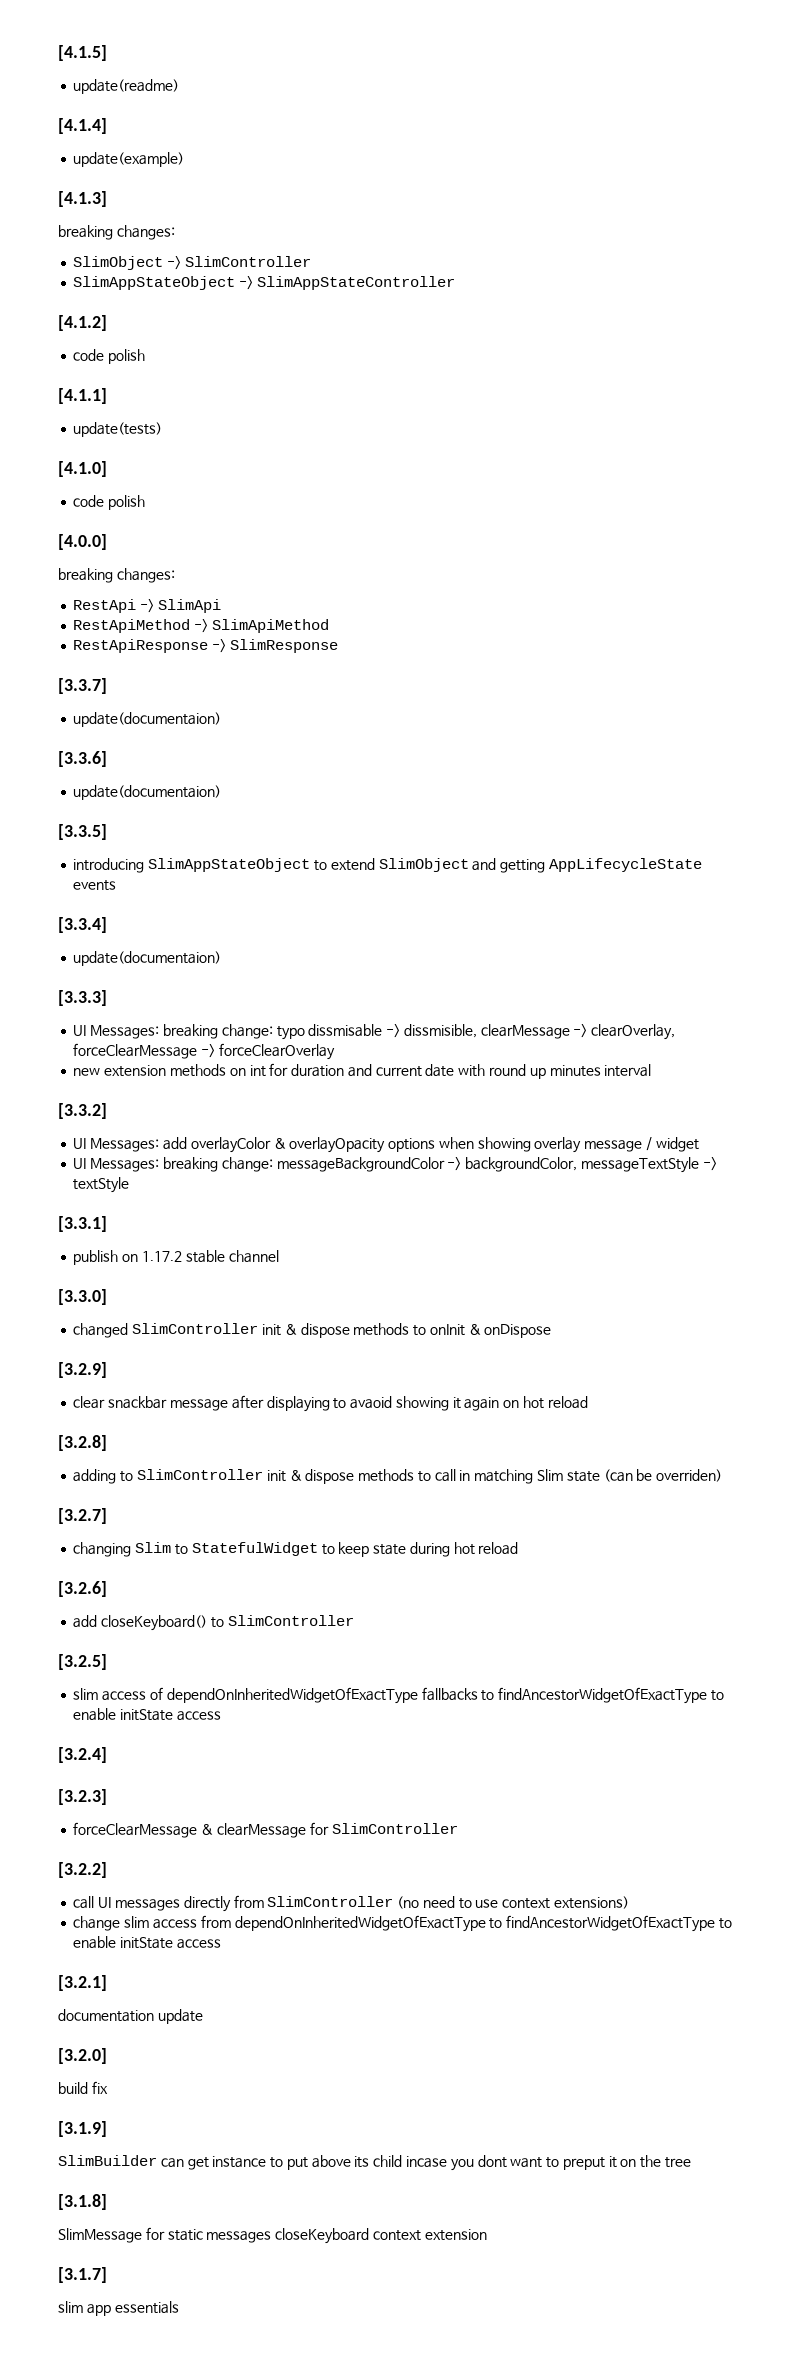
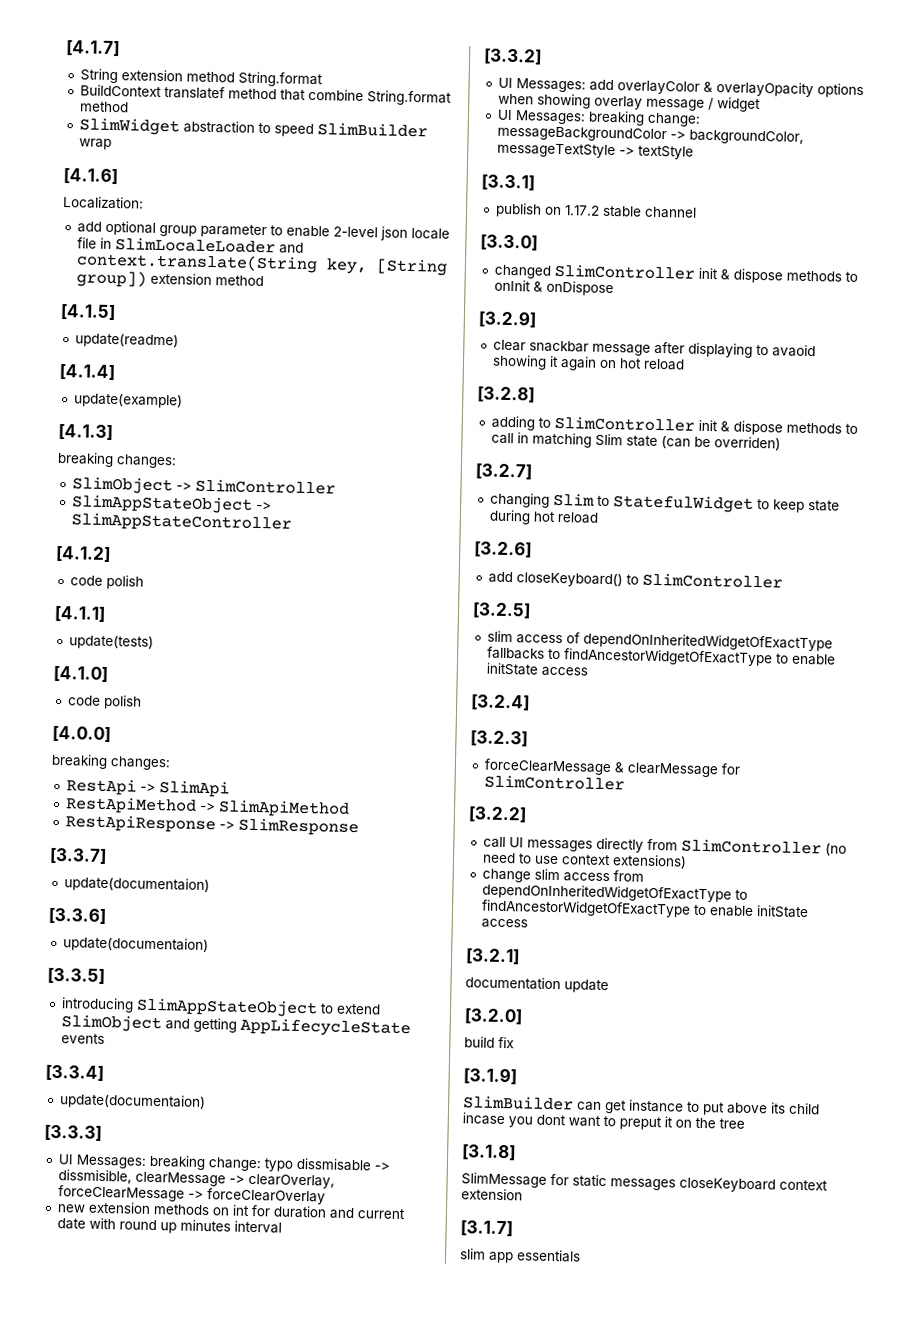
(58, 53) none -> [66,40,120,57] [79,68,323,88] [79,84,452,106] [78,101,129,113] [78,117,428,138] [78,138,112,150] [63,168,118,185] [63,196,144,210] [76,220,450,241] [76,237,304,254] [75,252,448,276] [75,270,264,288] [4.1.7] // String extension method String.format // BuildContext translatef method that combine String.format method // SlimWidget abstraction to speed SlimBuilder wrap // [4.1.6] // Localization: // add optional group parameter to enable 2-level json locale file in SlimLocaleLoader and context.translate(String key, [String group]) extension method //

